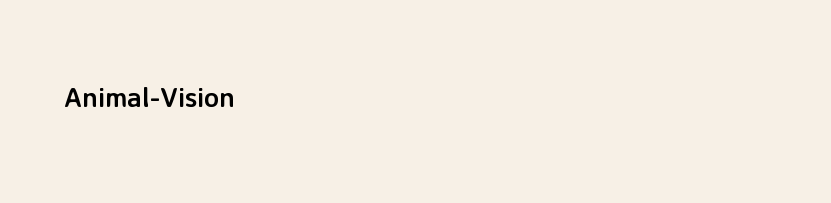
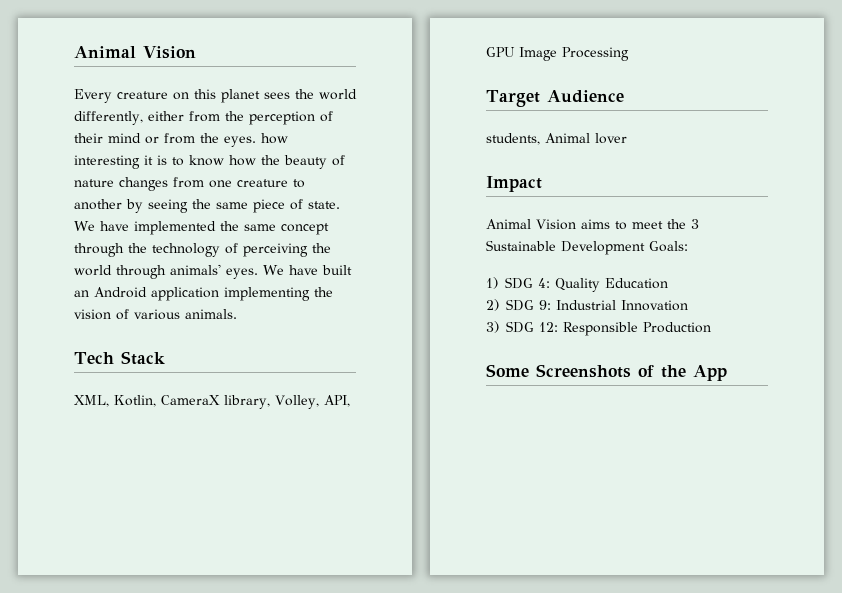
[64,87,235,107] Animal-Vision -> [74,46,196,59] [74,89,357,103] [74,111,333,125] [74,133,288,147] [74,155,345,169] [74,177,305,191] [74,199,340,213] [74,221,329,235] [74,243,331,257] [74,264,352,279] [74,287,333,301] [74,309,237,320] [74,351,165,365] [74,395,350,409] [486,47,629,61] [486,90,624,107] [486,133,627,145] [486,176,542,192] [486,219,699,230] [486,240,688,255] [486,277,669,292] [486,299,688,311] [486,321,711,336] [486,364,727,381] Animal Vision // Every creature on this planet sees the world differently, either from the perception of their mind or from the eyes. how interesting it is to know how the beauty of nature changes from one creature to another by seeing the same piece of state. We have implemented the same concept through the technology of perceiving the world through animals' eyes. We have built an Android application implementing the vision of various animals. // Tech Stack // XML, Kotlin, CameraX library, Volley, API, GPU Image Processing // Target Audience // students, Animal lover // Impact // Animal Vision aims to meet the 3 Sustainable Development Goals: // 1) SDG 4: Quality Education // 2) SDG 9: Industrial Innovation // 3) SDG 12: Responsible Production // Some Screenshots of the App

